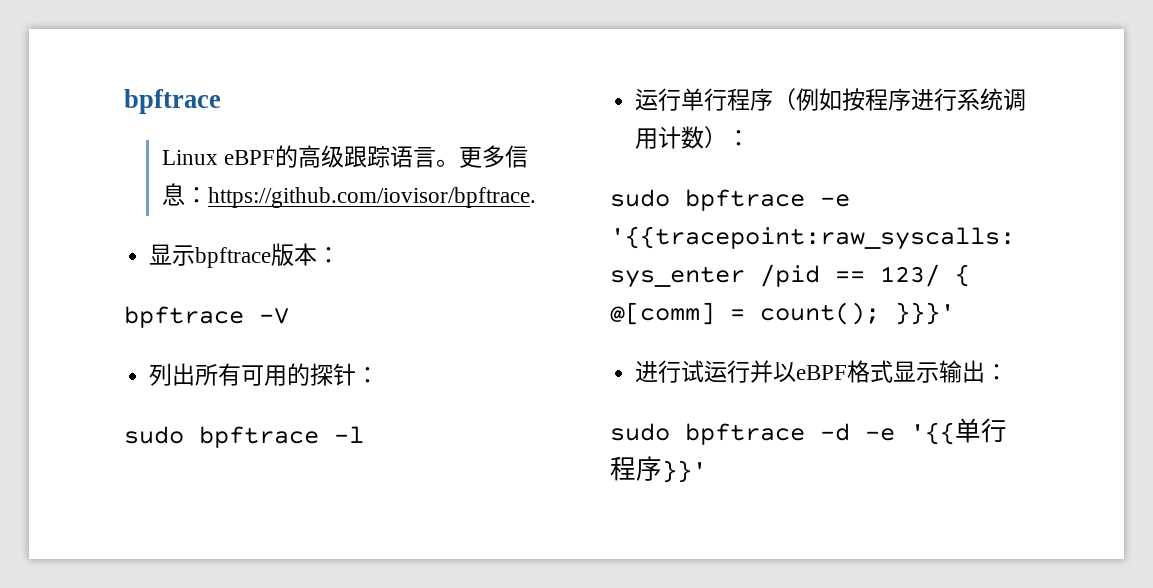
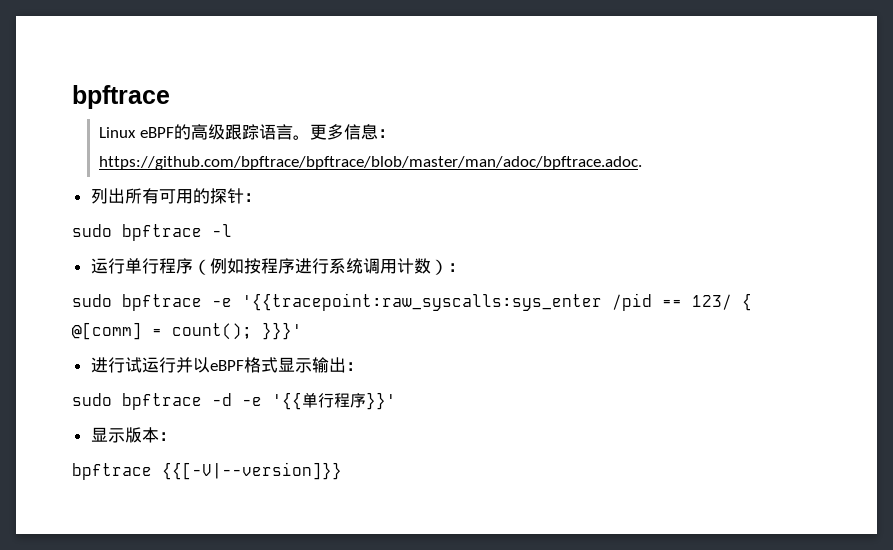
[207,187,536,208] [149,243,341,268] [124,306,289,328] https://github.com/iovisor/bpftrace. // 显示bpftrace版本： // bpftrace -V -> [99,156,643,170] https://github.com/bpftrace/bpftrace/blob/master/man/adoc/bpftrace.adoc.
(707, 471) none -> [90,427,176,443] [72,462,342,480] // 显示版本： // bpftrace {{[-V|--version]}}

